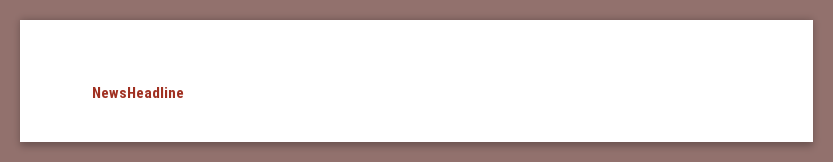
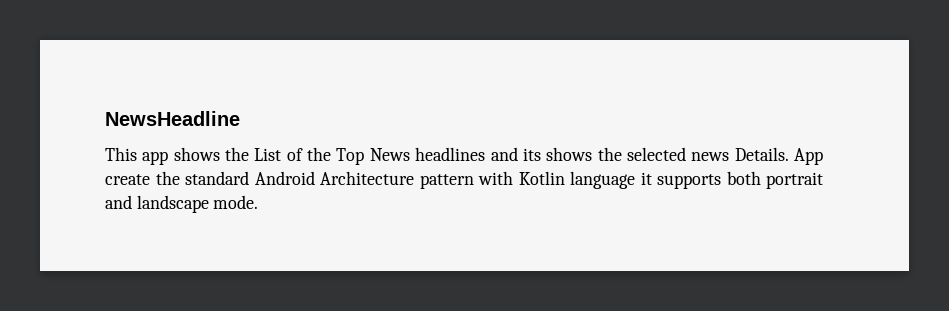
(184, 92) none -> [105,147,824,165] [105,171,823,189] [105,195,259,213] // This app shows the List of the Top News headlines and its shows the selected news Details. App create the standard Android Architecture pattern with Kotlin language it supports both portrait and landscape mode.

